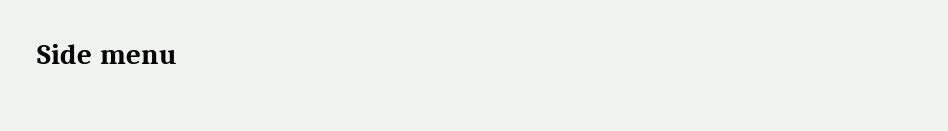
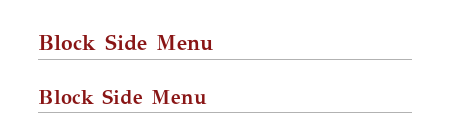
[37,44,177,64] Side menu -> [38,34,213,51] [38,89,207,105] Block Side Menu // Block Side Menu

